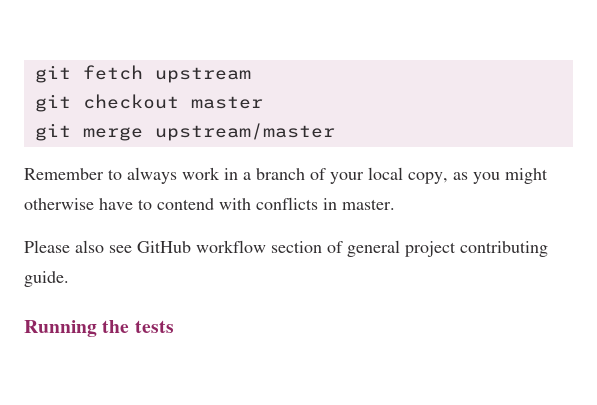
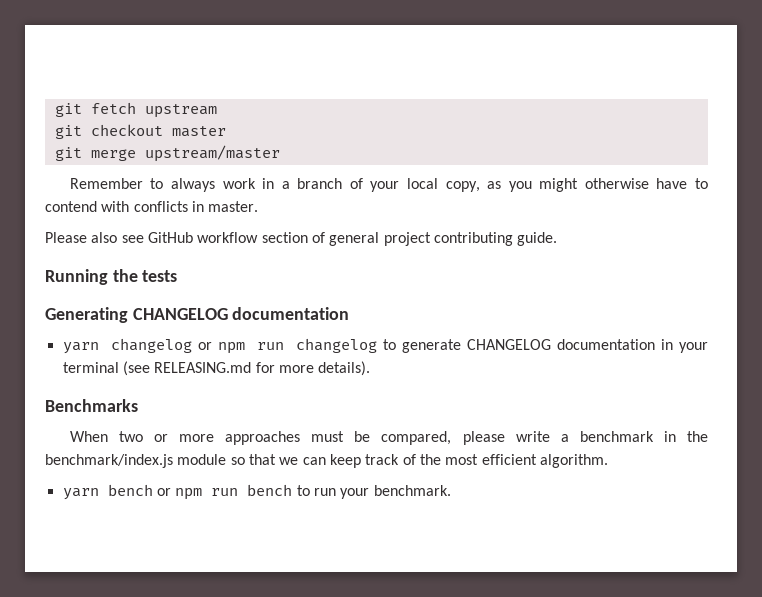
(174, 326) none -> [45,307,350,323] [62,338,708,354] [62,361,371,376] [45,399,138,412] [69,431,708,445] [45,454,608,468] [62,484,451,500] // Generating CHANGELOG documentation // yarn changelog or npm run changelog to generate CHANGELOG documentation in your terminal (see RELEASING.md for more details). // Benchmarks // When two or more approaches must be compared, please write a benchmark in the benchmark/index.js module so that we can keep track of the most efficient algorithm. // yarn bench or npm run bench to run your benchmark.

